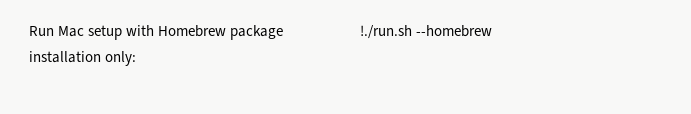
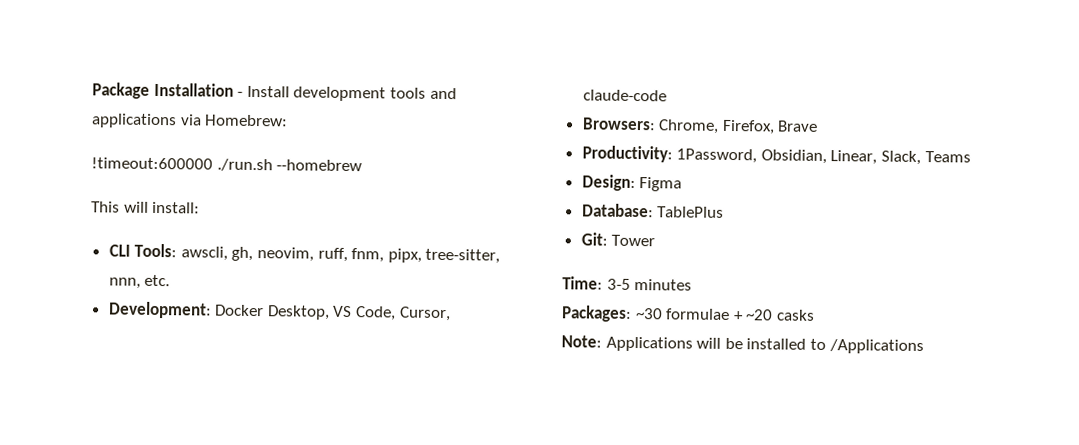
[29,25,284,40] [29,51,137,66] [360,25,493,39] Run Mac setup with Homebrew package installation only: // !./run.sh --homebrew -> [92,82,457,102] [91,113,289,129] [91,157,363,172] [91,201,201,214] [108,243,501,264] [108,274,171,289] [107,301,451,322] [582,89,667,102] [581,117,819,135] [581,145,971,165] [581,174,683,192] [581,203,725,218] [580,232,656,247] [562,276,693,291] [561,305,815,322] [561,335,924,355] Package Installation - Install development tools and applications via Homebrew: // !timeout:600000 ./run.sh --homebrew // This will install: // CLI Tools: awscli, gh, neovim, ruff, fnm, pipx, tree-sitter, nnn, etc. // Development: Docker Desktop, VS Code, Cursor, claude-code // Browsers: Chrome, Firefox, Brave // Productivity: 1Password, Obsidian, Linear, Slack, Teams // Design: Figma // Database: TablePlus // Git: Tower // Time: 3-5 minutes // Packages: ~30 formulae + ~20 casks // Note: Applications will be installed to /Applications

